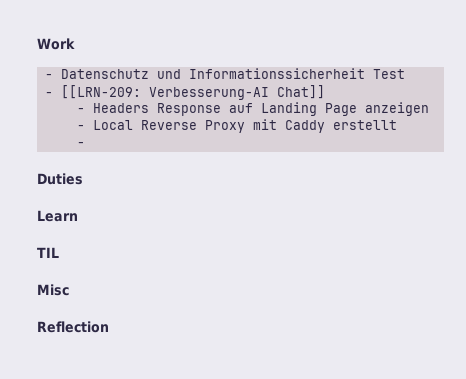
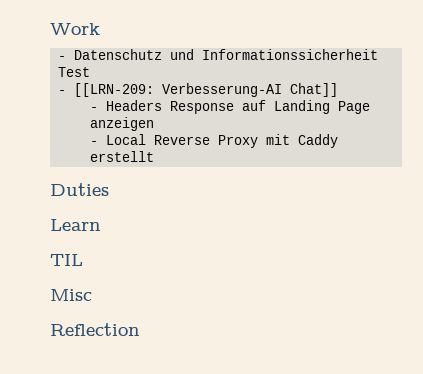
[76,142,85,147] // - -> (154, 156) none

